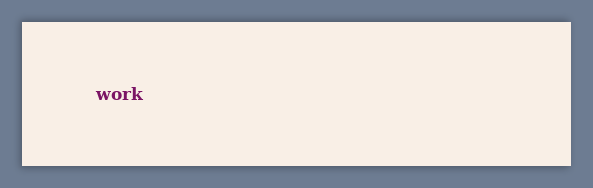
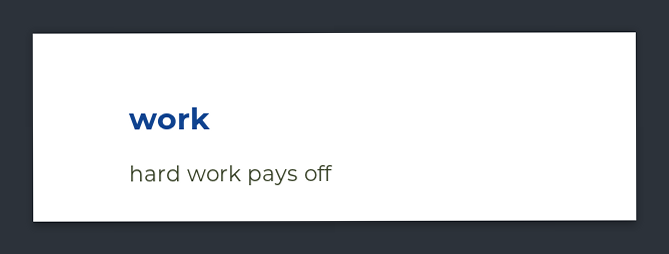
[95,87,144,100] work -> [128,107,211,130] [129,165,334,186] work // hard work pays off

